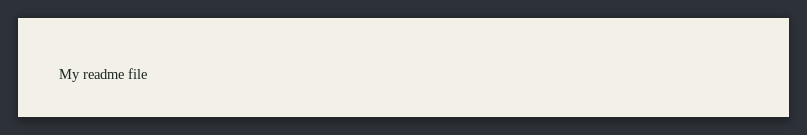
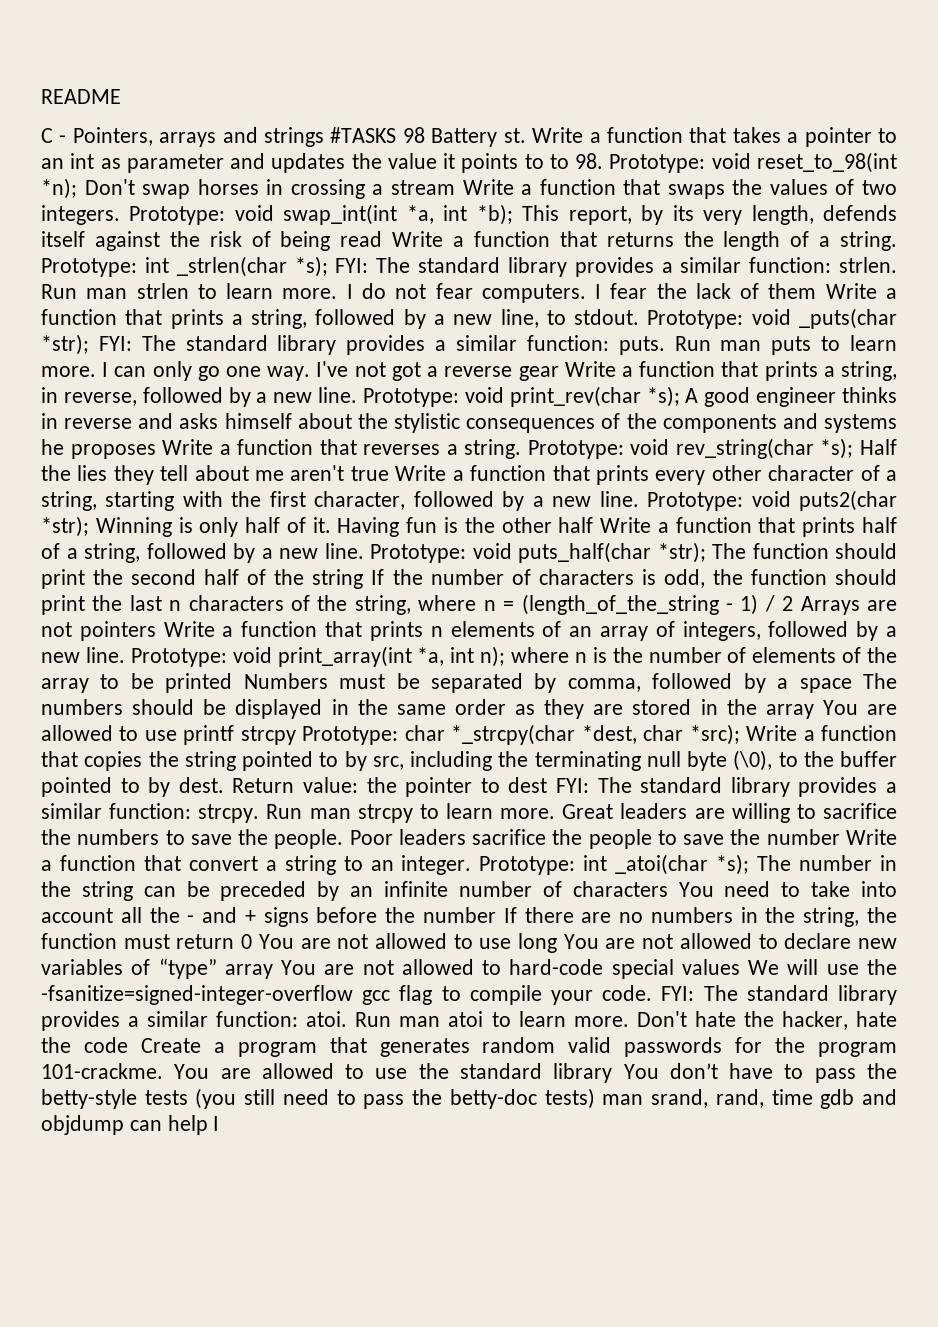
[59,68,147,82] My readme file -> [41,89,121,104] [41,127,897,147] [41,152,897,173] [41,178,897,199] [41,204,897,225] [41,231,897,251] [41,256,898,277] [41,283,898,303] [41,308,898,329] [41,334,898,355] [41,361,898,381] [41,386,898,407] [41,413,898,433] [41,438,898,459] [41,465,897,485] [41,490,897,511] [41,516,898,537] [41,542,897,563] [41,569,897,589] [41,594,897,615] [41,621,897,641] [41,646,897,667] [41,673,898,693] [41,699,897,719] [41,724,897,745] [41,750,897,771] [41,777,898,797] [41,803,897,823] [41,829,897,849] [41,854,897,875] [41,881,898,901] [41,907,898,927] [41,933,898,953] [41,958,897,979] [41,985,898,1005] [41,1011,898,1031] [41,1037,897,1057] [41,1063,898,1083] [41,1088,898,1109] [41,1115,220,1135] README // C - Pointers, arrays and strings #TASKS 98 Battery st. Write a function that takes a pointer to an int as parameter and updates the value it points to to 98. Prototype: void reset_to_98(int *n); Don't swap horses in crossing a stream Write a function that swaps the values of two integers. Prototype: void swap_int(int *a, int *b); This report, by its very length, defends itself against the risk of being read Write a function that returns the length of a string. Prototype: int _strlen(char *s); FYI: The standard library provides a similar function: strlen. Run man strlen to learn more. I do not fear computers. I fear the lack of them Write a function that prints a string, followed by a new line, to stdout. Prototype: void _puts(char *str); FYI: The standard library provides a similar function: puts. Run man puts to learn more. I can only go one way. I've not got a reverse gear Write a function that prints a string, in reverse, followed by a new line. Prototype: void print_rev(char *s); A good engineer thinks in reverse and asks himself about the stylistic consequences of the components and systems he proposes Write a function that reverses a string. Prototype: void rev_string(char *s); Half the lies they tell about me aren't true Write a function that prints every other character of a string, starting with the first character, followed by a new line. Prototype: void puts2(char *str); Winning is only half of it. Having fun is the other half Write a function that prints half of a string, followed by a new line. Prototype: void puts_half(char *str); The function should print the second half of the string If the number of characters is odd, the function should print the last n characters of the string, where n = (length_of_the_string - 1) / 2 Arrays are not pointers Write a function that prints n elements of an array of integers, followed by a new line. Prototype: void print_array(int *a, int n); where n is the number of elements of the array to be printed Numbers must be separated by comma, followed by a space The numbers should be displayed in the same order as they are stored in the array You are allowed to use printf strcpy Prototype: char *_strcpy(char *dest, char *src); Write a function that copies the string pointed to by src, including the terminating null byte (\0), to the buffer pointed to by dest. Return value: the pointer to dest FYI: The standard library provides a similar function: strcpy. Run man strcpy to learn more. Great leaders are willing to sacrifice the numbers to save the people. Poor leaders sacrifice the people to save the number Write a function that convert a string to an integer. Prototype: int _atoi(char *s); The number in the string can be preceded by an infinite number of characters You need to take into account all the - and + signs before the number If there are no numbers in the string, the function must return 0 You are not allowed to use long You are not allowed to declare new variables of “type” array You are not allowed to hard-code special values We will use the -fsanitize=signed-integer-overflow gcc flag to compile your code. FYI: The standard library provides a similar function: atoi. Run man atoi to learn more. Don't hate the hacker, hate the code Create a program that generates random valid passwords for the program 101-crackme. You are allowed to use the standard library You don’t have to pass the betty-style tests (you still need to pass the betty-doc tests) man srand, rand, time gdb and objdump can help I

